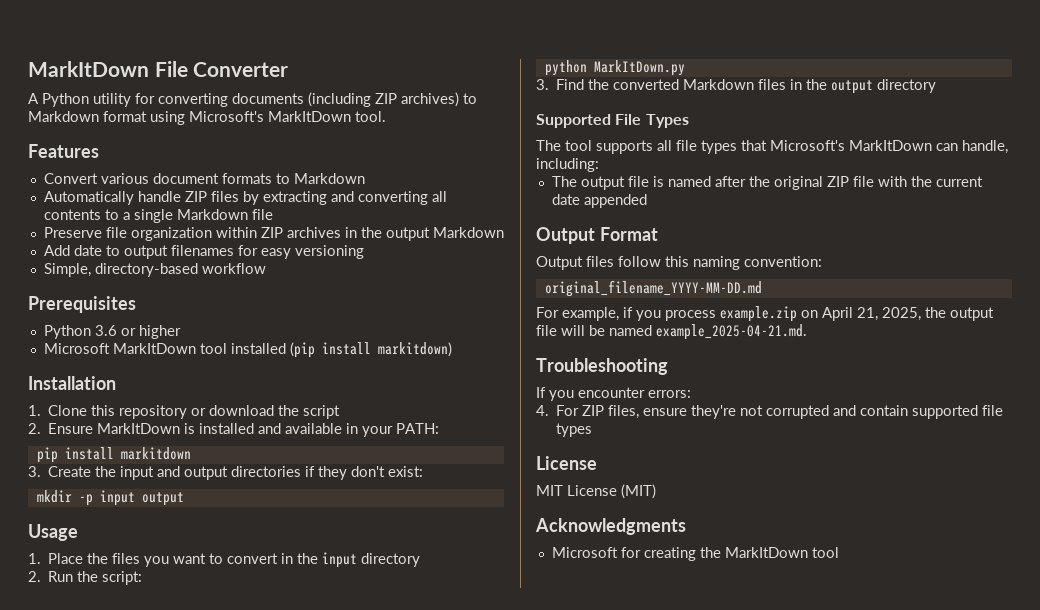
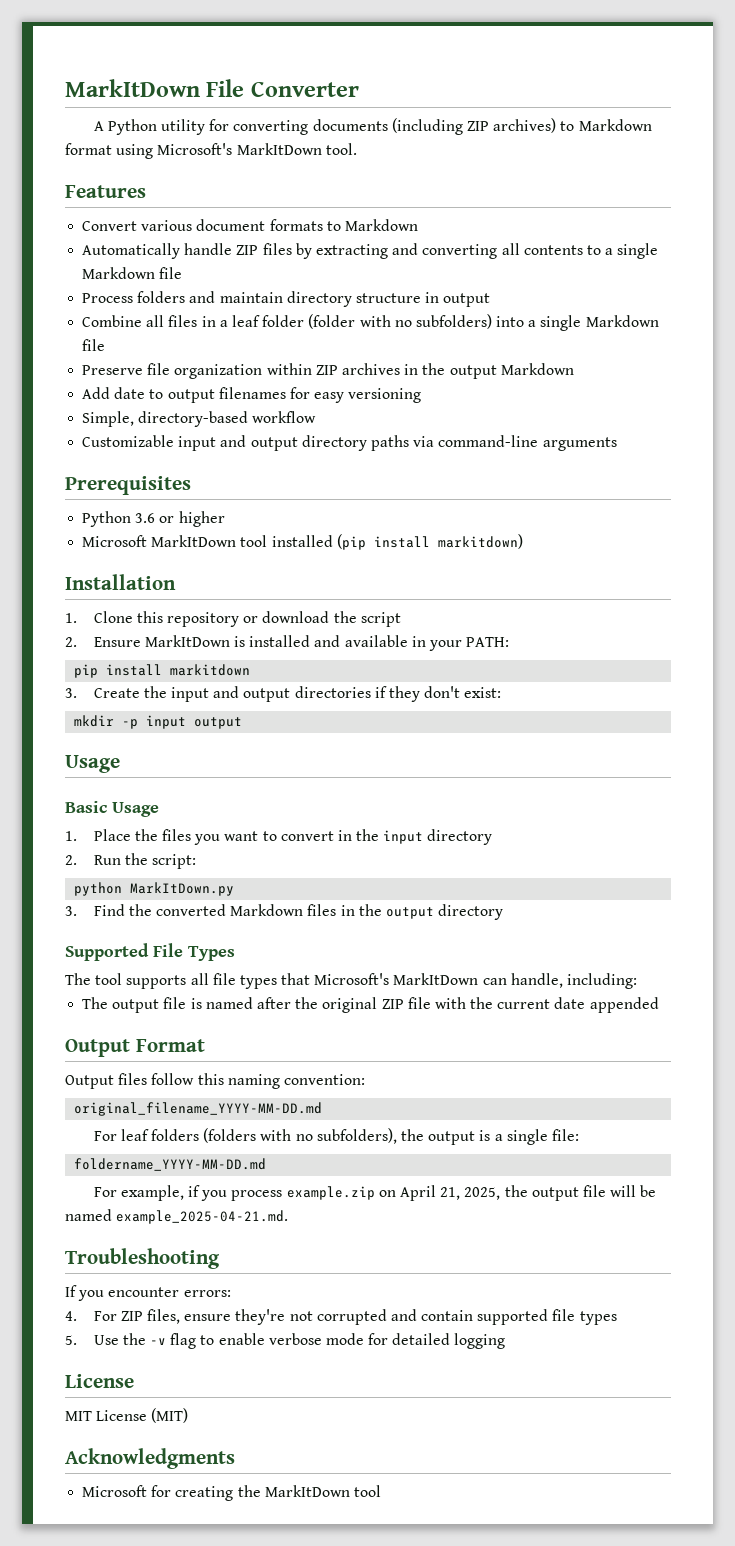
(273, 214) none -> [82,291,491,307] [82,314,659,331] [82,339,106,351] // Process folders and maintain directory structure in output // Combine all files in a leaf folder (folder with no subfolders) into a single Markdown file
(266, 268) none -> [82,435,617,451] // Customizable input and output directory paths via command-line arguments
(78, 532) none -> [65,801,159,817] // Basic Usage
(762, 288) none -> [93,1128,579,1145] [74,1158,267,1171] // For leaf folders (folders with no subfolders), the output is a single file: // foldername_YYYY-MM-DD.md
(593, 430) none -> [65,1333,506,1349] // 5. Use the -v flag to enable verbose mode for detailed logging

